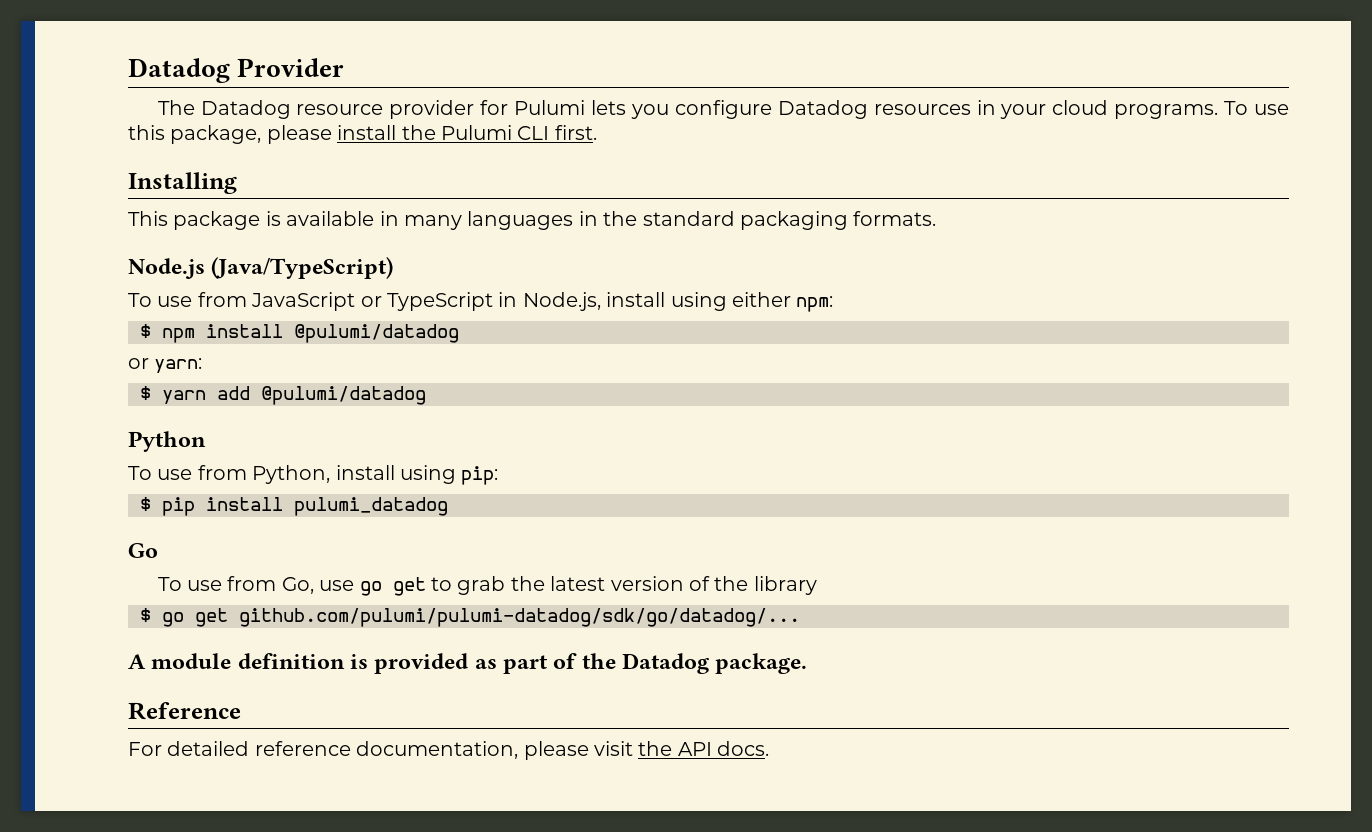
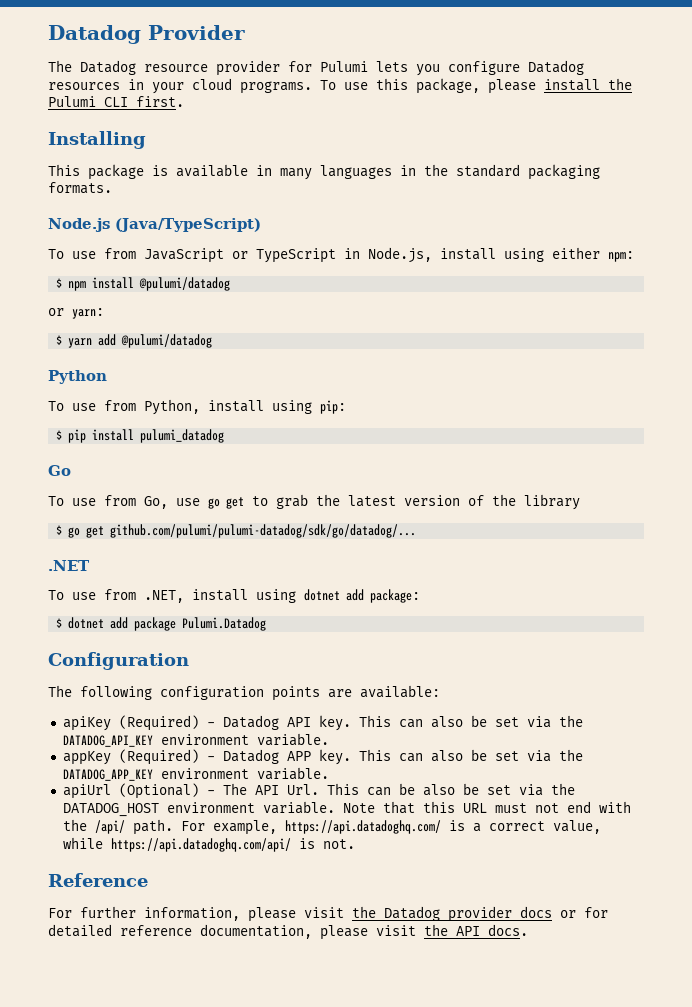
[128,653,808,674] [128,702,241,720] [128,742,162,756] A module definition is provided as part of the Datadog package. // Reference // For -> [48,560,90,571] [48,589,420,603] [56,617,267,631] [48,652,189,670] [48,685,440,701] [62,715,583,731] [62,733,329,747] [62,749,583,765] [62,767,329,781] [62,783,575,799] [62,801,631,817] [62,819,601,835] [62,837,355,852] [48,873,148,887] [48,906,608,922] .NET // To use from .NET, install using dotnet add package: // $ dotnet add package Pulumi.Datadog // Configuration // The following configuration points are available: // apiKey (Required) - Datadog API key. This can also be set via the DATADOG_API_KEY environment variable. // appKey (Required) - Datadog APP key. This can also be set via the DATADOG_APP_KEY environment variable. // apiUrl (Optional) - The API Url. This can be also be set via the DATADOG_HOST environment variable. Note that this URL must not end with the /api/ path. For example, https://api.datadoghq.com/ is a correct value, while https://api.datadoghq.com/api/ is not. // Reference // For further information, please visit the Datadog provider docs or for

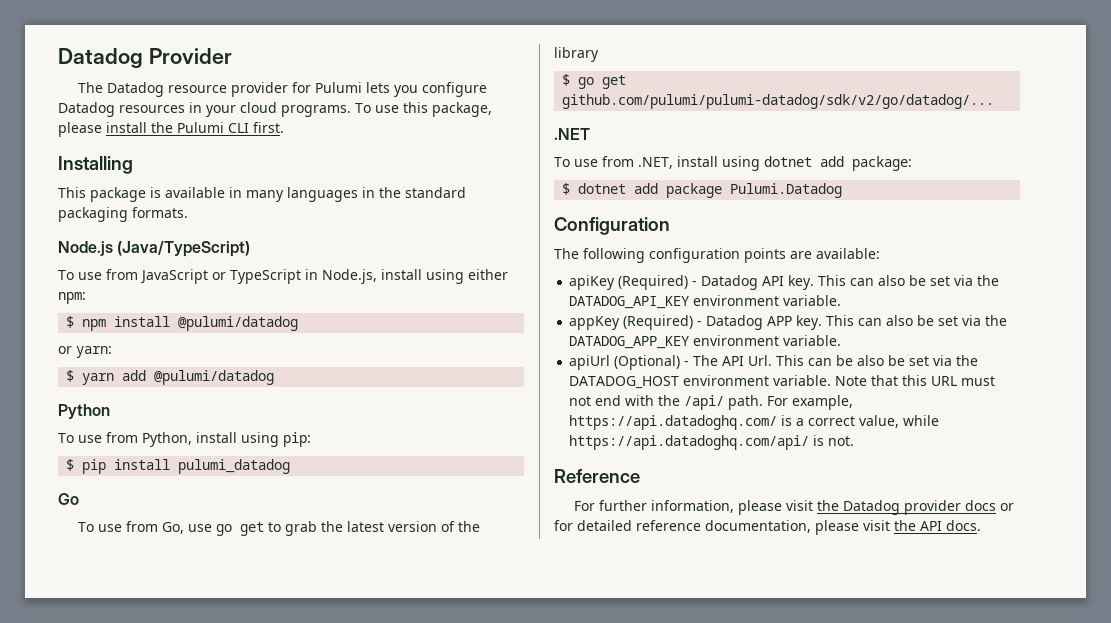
[110,524,417,538] github.com/pulumi/pulumi-datadog/sdk/go/datadog/... -> [562,94,995,109] github.com/pulumi/pulumi-datadog/sdk/v2/go/datadog/...

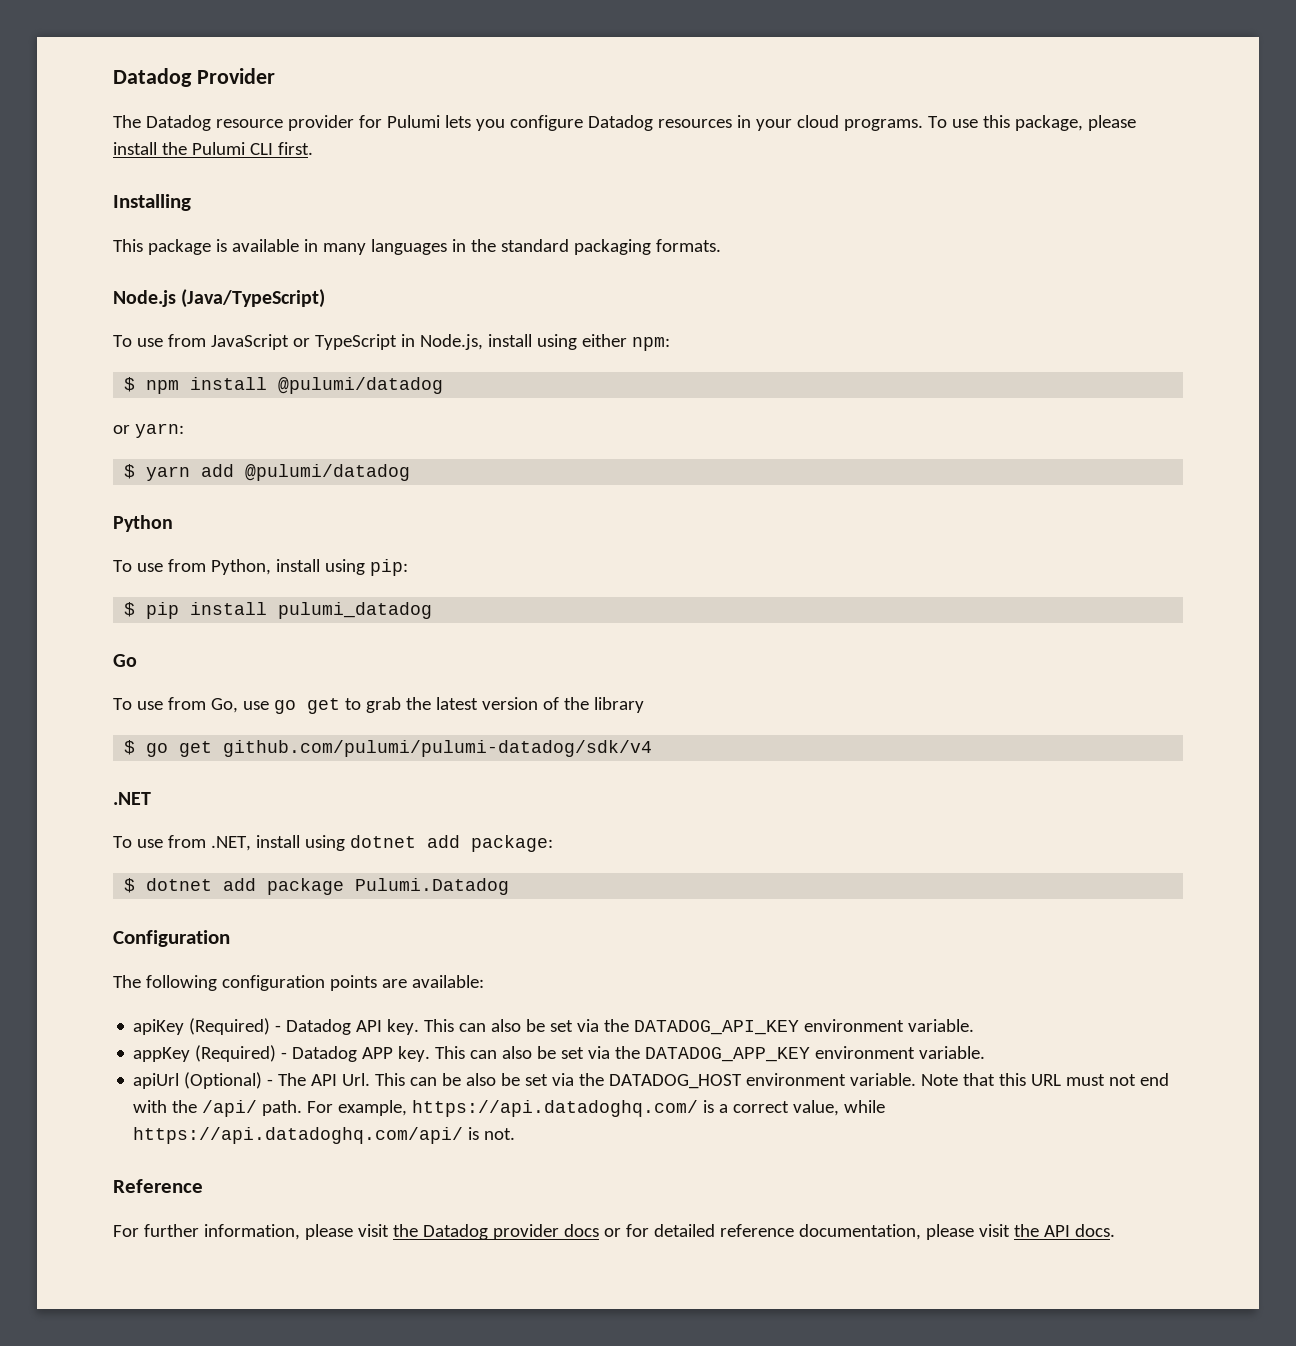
[562,94,995,109] github.com/pulumi/pulumi-datadog/sdk/v2/go/datadog/... -> [223,740,653,757] github.com/pulumi/pulumi-datadog/sdk/v4

